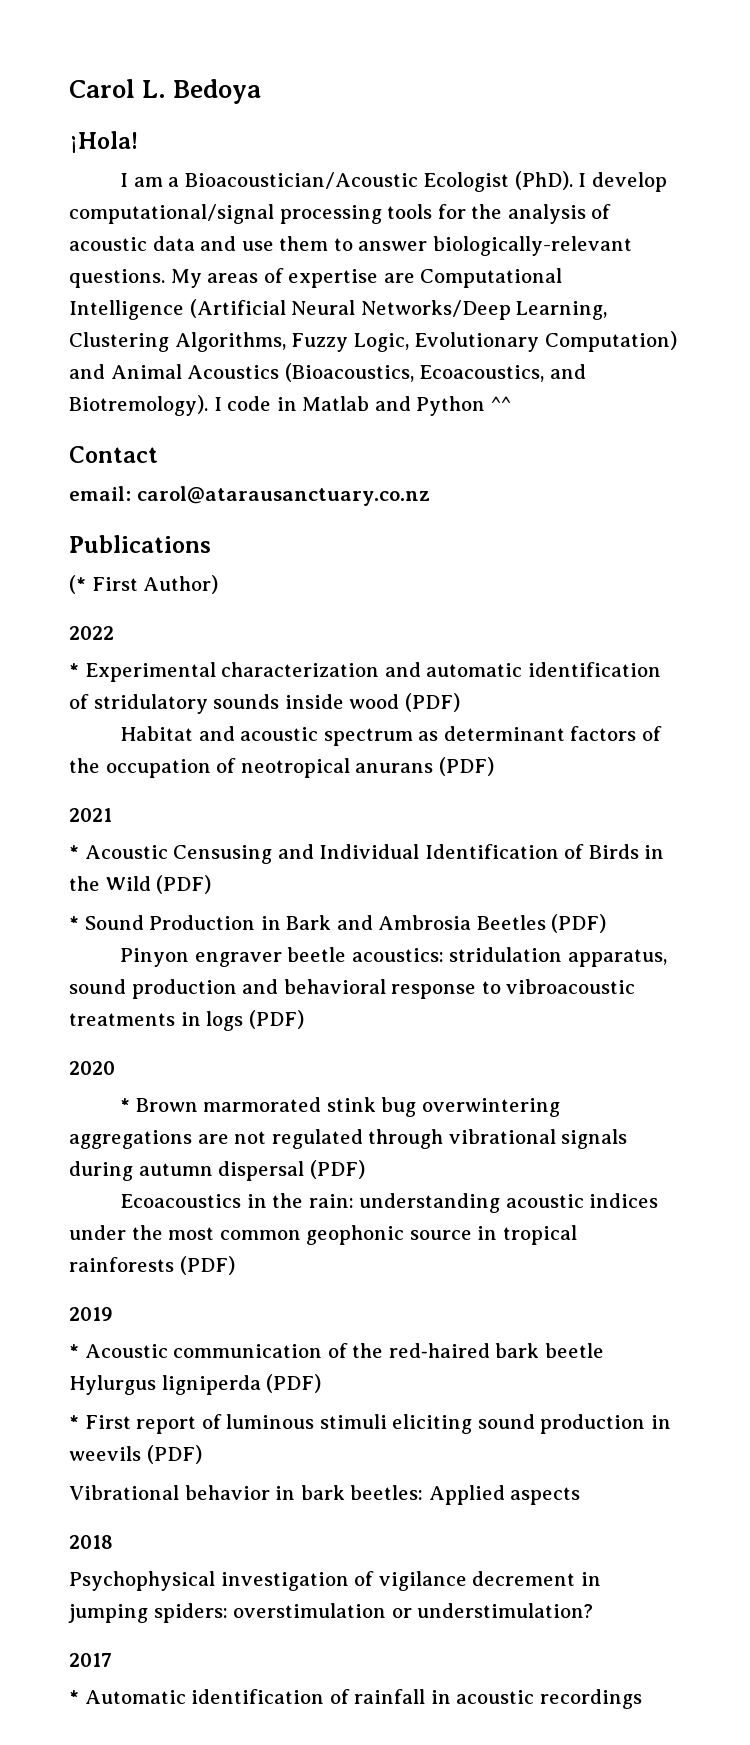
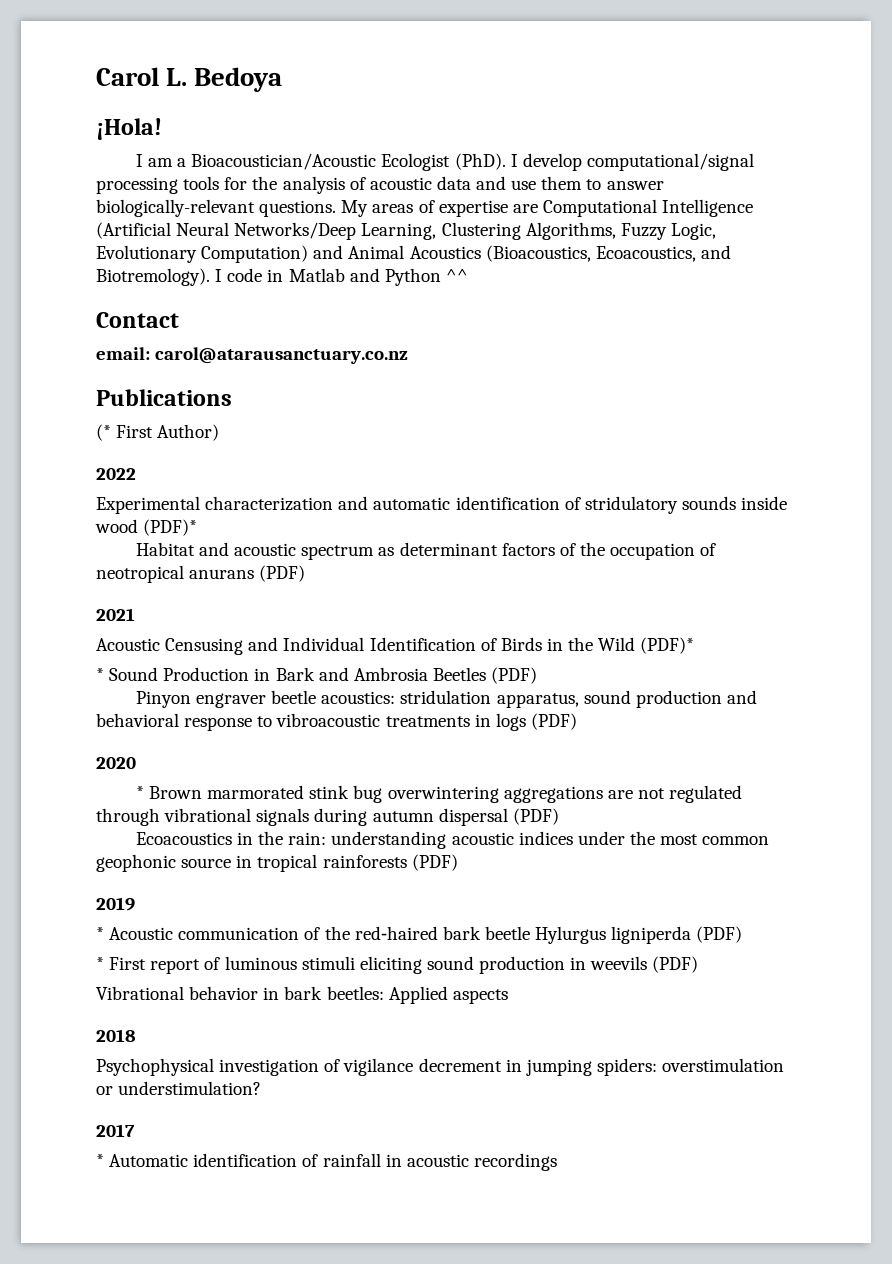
[69,663,79,677] * -> (136, 474) none
[404,693,460,712] (PDF) -> [143,519,198,536] (PDF)*
[69,845,79,859] * -> (135, 614) none
[156,875,212,894] (PDF) -> [640,637,695,654] (PDF)*

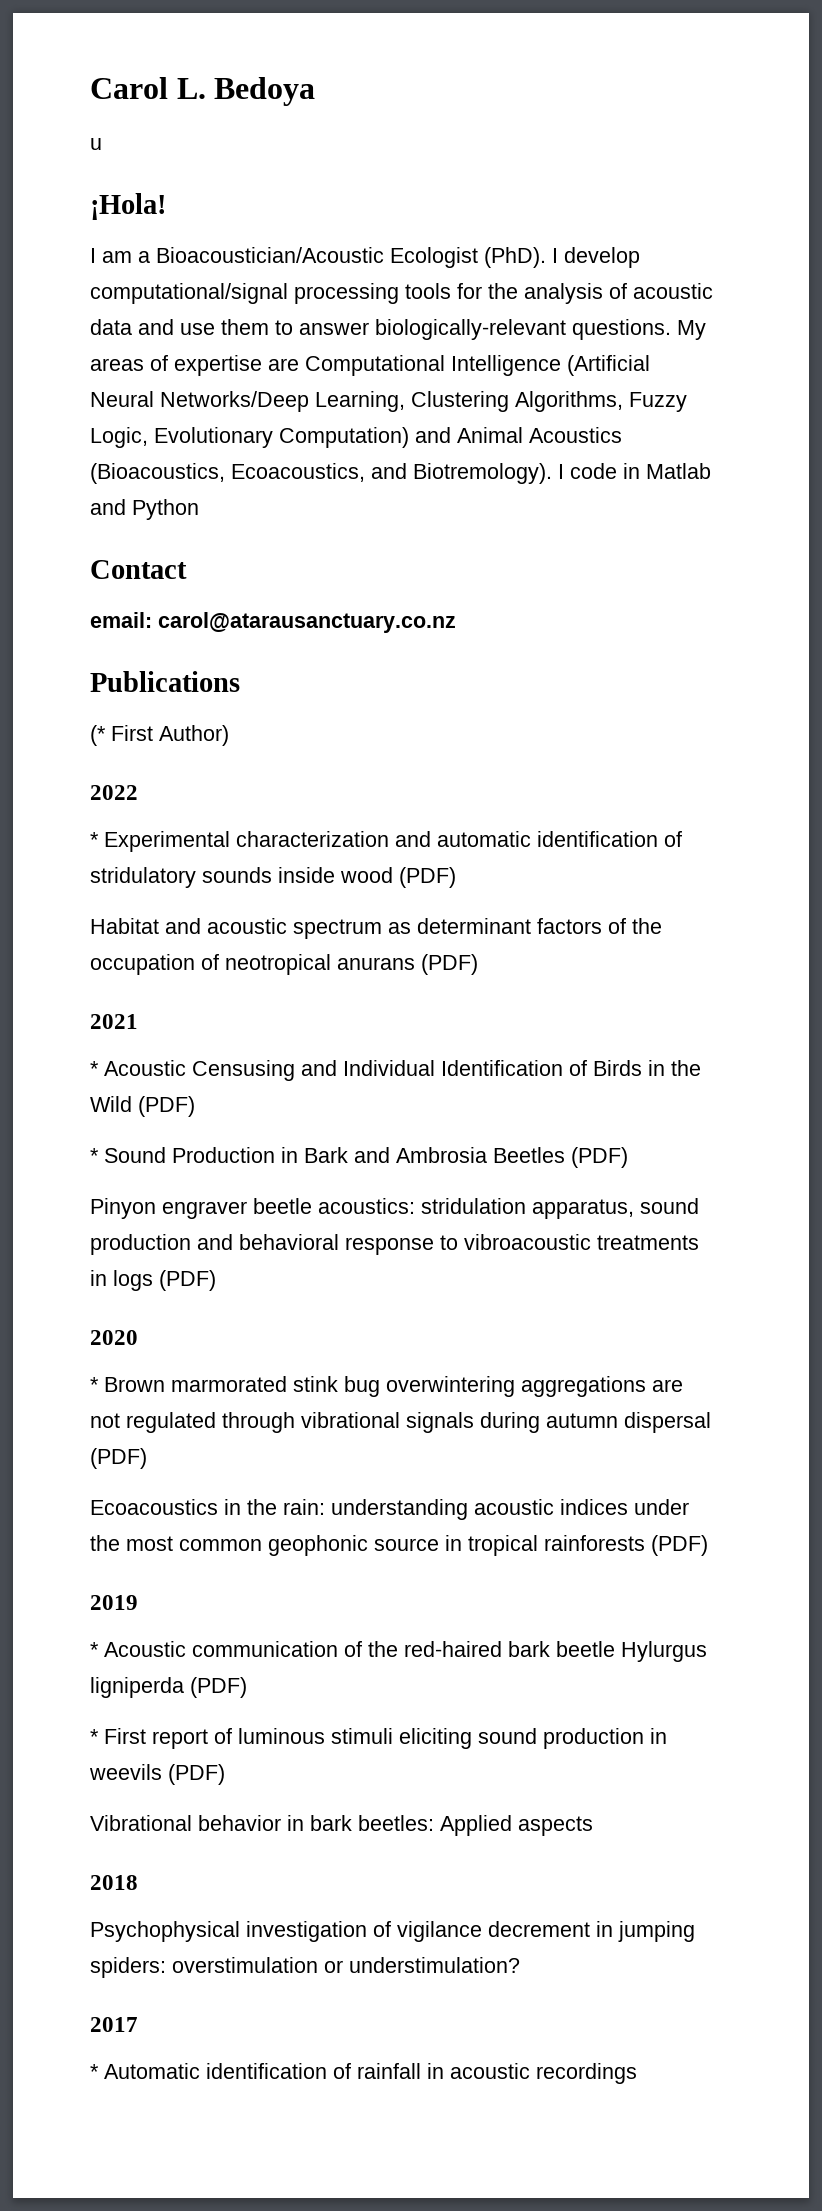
(283, 79) none -> [90,138,102,150] // u
[445,269,468,282] ^^ -> (199, 509) none
(136, 474) none -> [90,832,99,847] *
[143,519,198,536] (PDF)* -> [399,867,456,888] (PDF)
(135, 614) none -> [90,1061,99,1076] *
[640,637,695,654] (PDF)* -> [138,1096,195,1117] (PDF)

